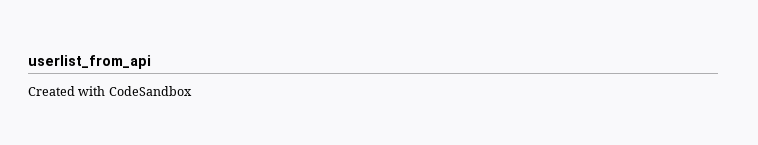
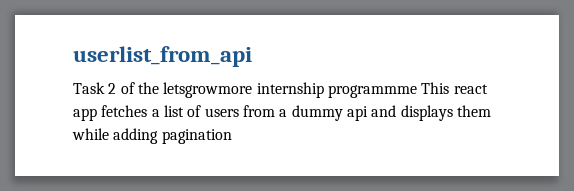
[28,86,192,96] Created with CodeSandbox -> [73,82,488,98] [73,105,491,121] [72,128,232,144] Task 2 of the letsgrowmore internship programmme This react app fetches a list of users from a dummy api and displays them while adding pagination

